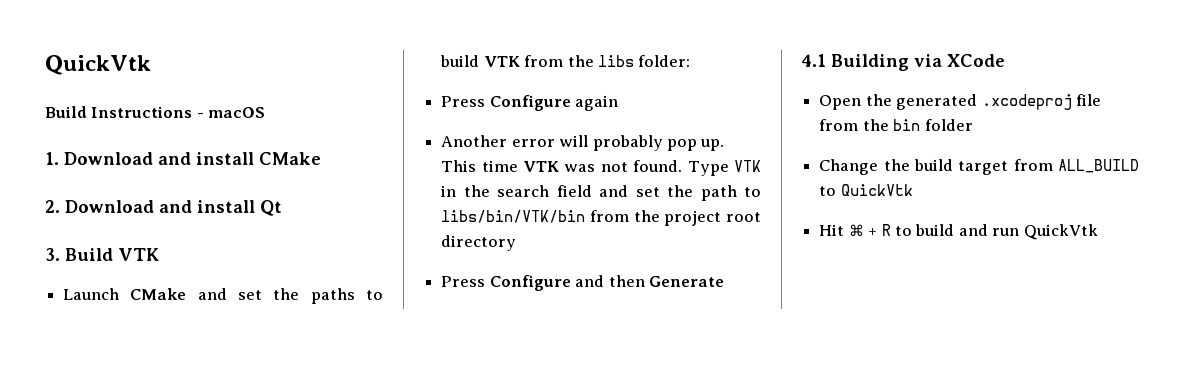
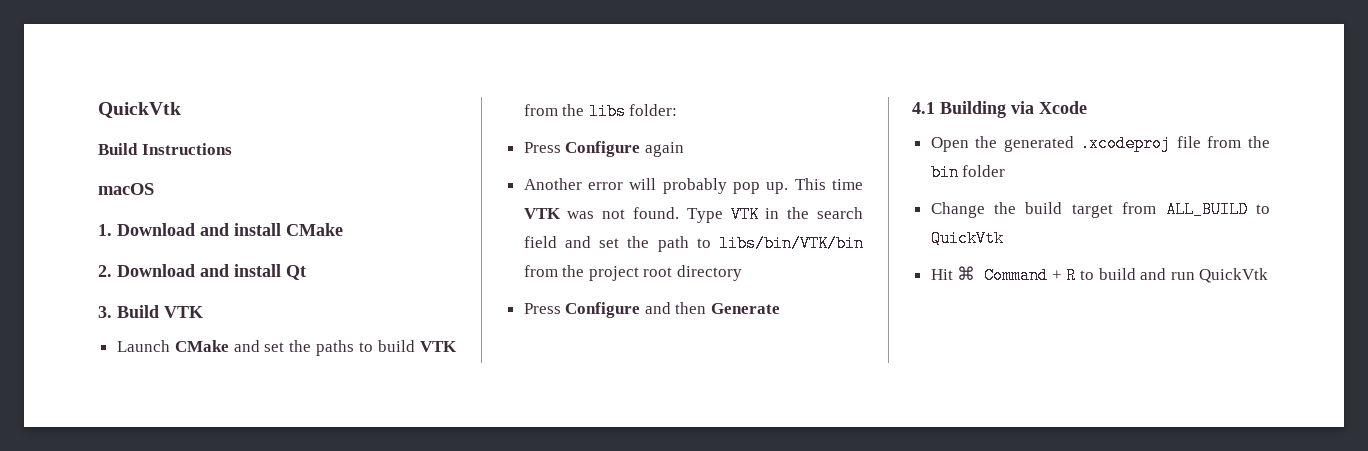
[196,113,204,118] - -> (232, 149) //
[947,54,1005,67] XCode -> [1039,101,1087,114] Xcode
(864, 230) none -> [984,267,1049,284] Command

